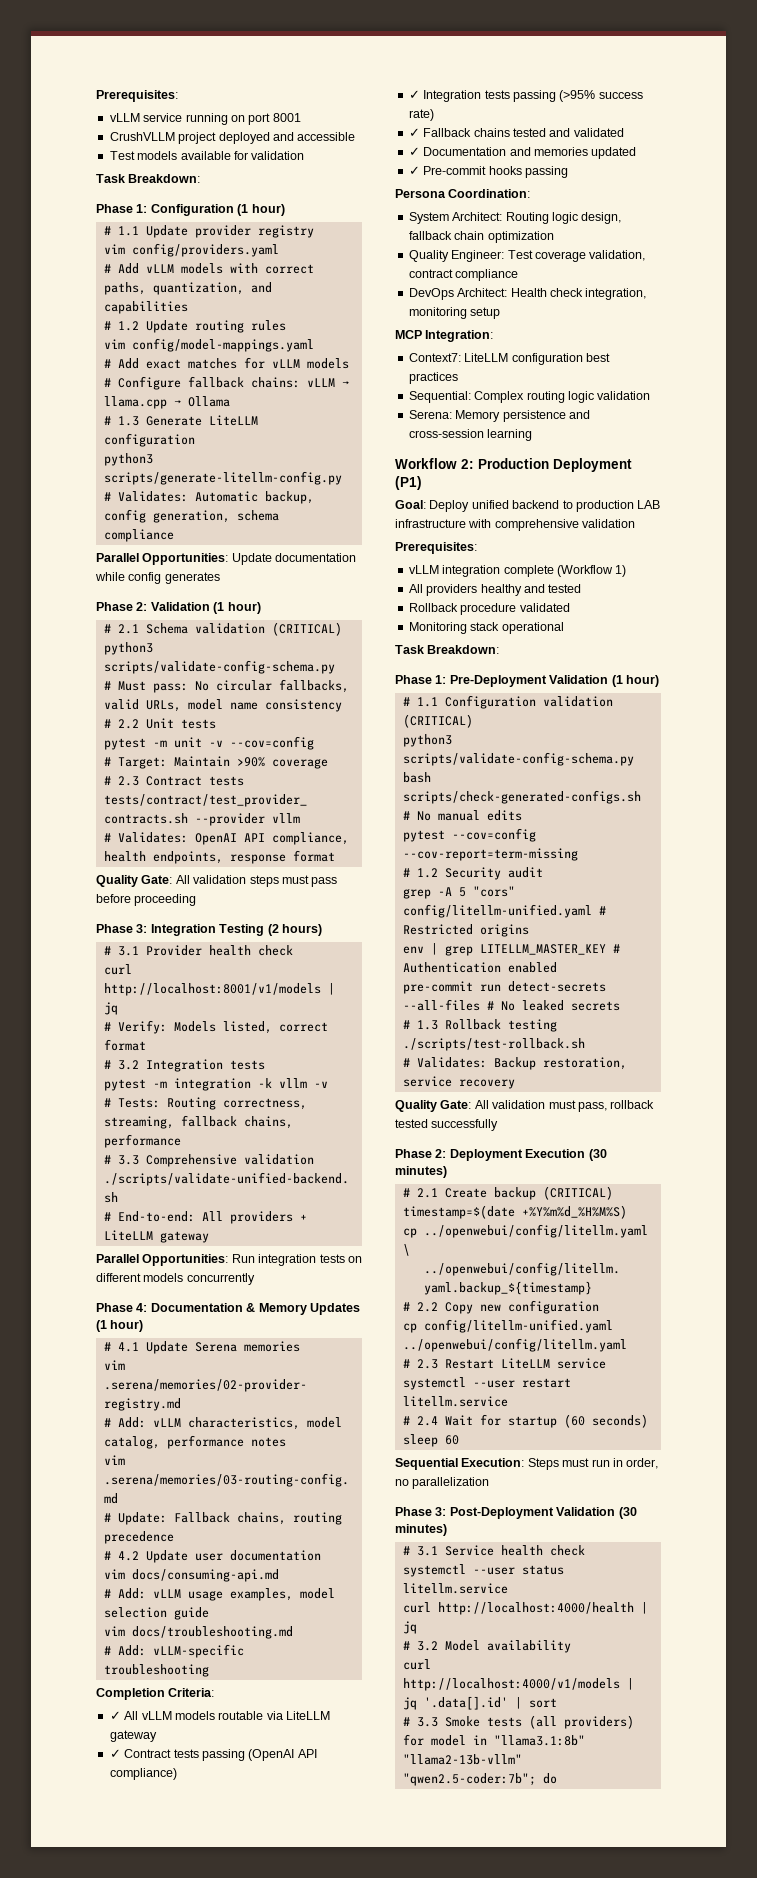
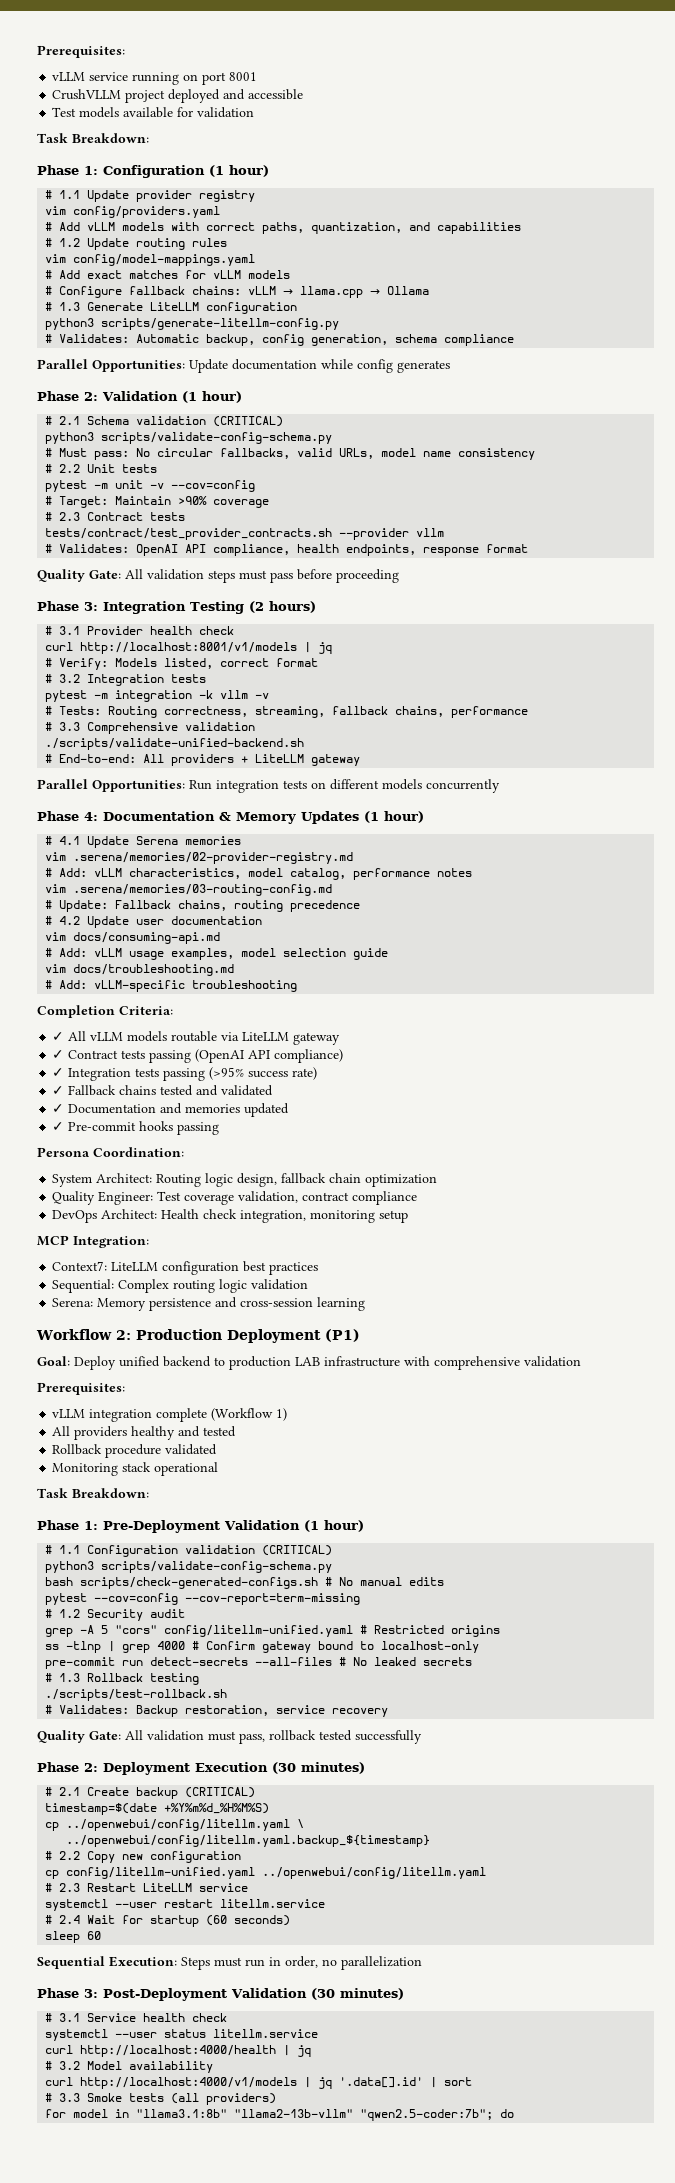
[402,943,620,956] [402,962,557,973] env | grep LITELLM_MASTER_KEY # Authentication enabled -> [45,1641,480,1653] ss -tlnp | grep 4000 # Confirm gateway bound to localhost-only

